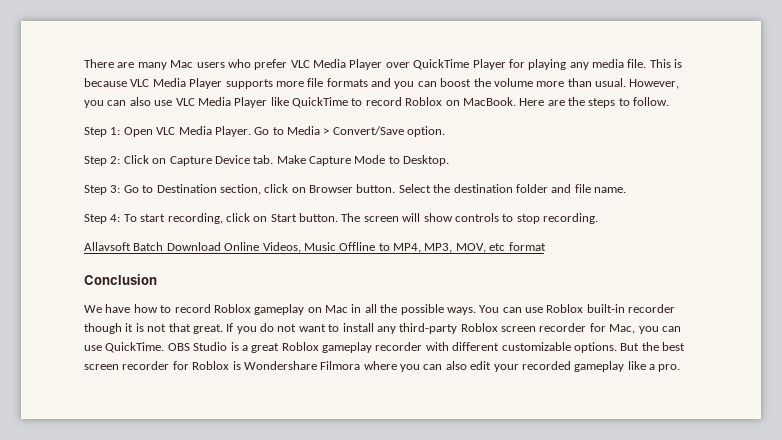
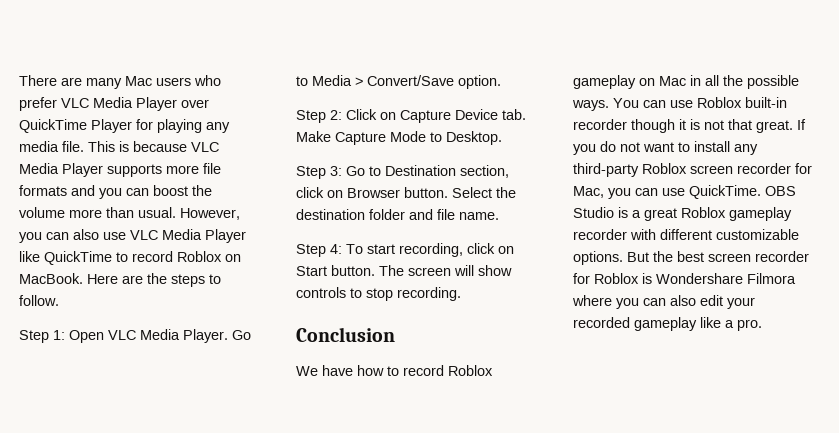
[84,242,546,253] // Allavsoft Batch Download Online Videos, Music Offline to MP4, MP3, MOV, etc format -> (461, 294) none

